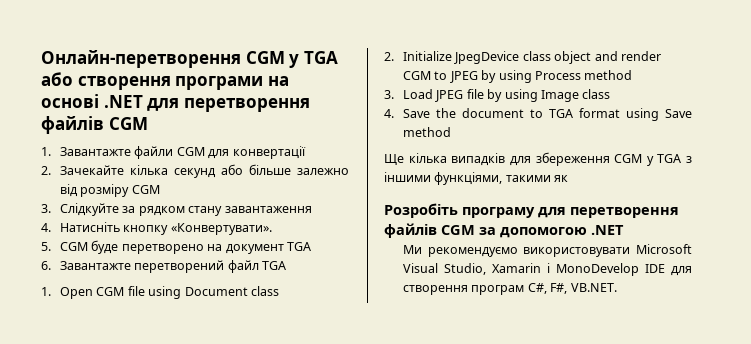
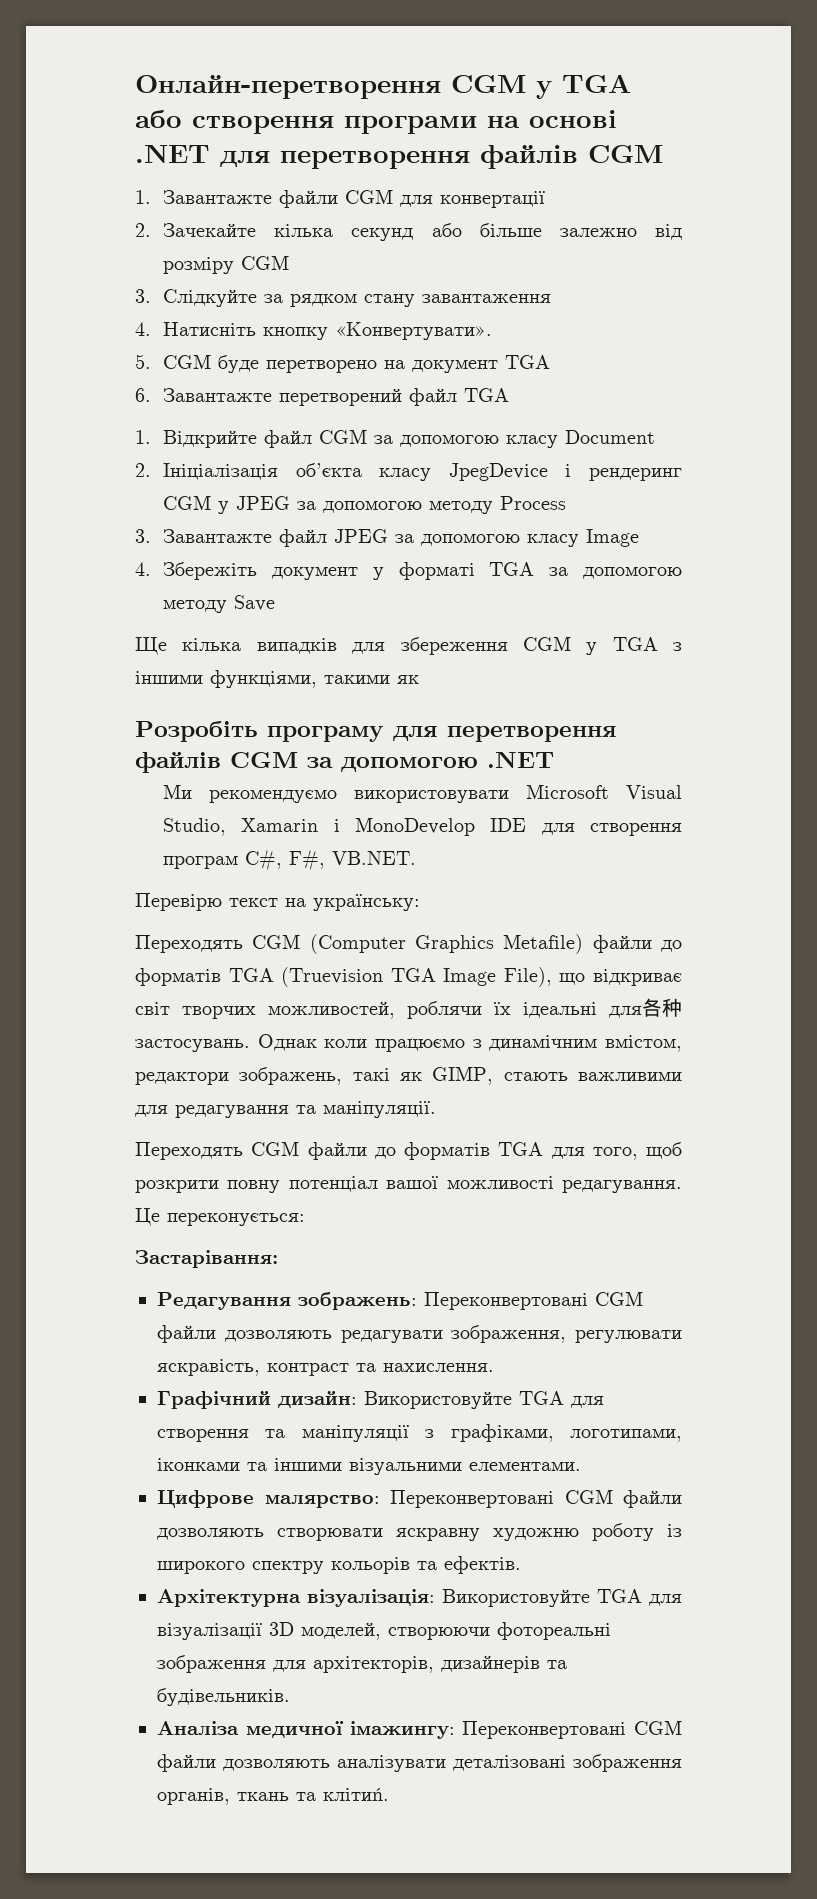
[60,286,182,299] Open CGM file using -> [162,429,558,448] Відкрийте файл CGM за допомогою класу
[250,286,279,296] [384,51,661,64] [403,70,532,83] class // 2. Initialize JpegDevice class object and render CGM to JPEG by using -> [135,463,682,481] [162,495,493,514] // 2. Ініціалізація об’єкта класу JpegDevice і рендеринг CGM у JPEG за допомогою методу
[584,70,633,80] [384,89,611,102] [384,108,692,121] [403,127,452,137] method // 3. Load JPEG file by using Image class // 4. Save the document to TGA format using Save method -> [135,529,639,547] [135,562,682,580] [162,595,275,613] // 3. Завантажте файл JPEG за допомогою класу Image // 4. Збережіть документ у форматі TGA за допомогою методу Save
(617, 287) none -> [135,893,420,911] [135,934,682,954] [135,967,682,987] [135,998,682,1019] [135,1034,682,1052] [135,1066,682,1085] [135,1101,436,1118] [135,1141,682,1160] [135,1176,682,1193] [135,1208,305,1226] [135,1250,278,1268] [157,1291,643,1310] [157,1325,682,1343] [157,1359,494,1376] [157,1391,604,1409] [157,1424,682,1442] [157,1458,581,1475] [157,1489,682,1508] [157,1523,682,1541] [157,1556,521,1574] [157,1589,682,1607] [157,1622,611,1640] [157,1655,567,1673] [157,1688,290,1706] [157,1720,682,1739] [157,1754,682,1772] [157,1788,389,1805] // Перевірю текст на українську: // Переходять CGM (Computer Graphics Metafile) файли до форматів TGA (Truevision TGA Image File), що відкриває світ творчих можливостей, роблячи їх ідеальні для各种застосувань. Однак коли працюємо з динамічним вмістом, редактори зображень, такі як GIMP, стають важливими для редагування та маніпуляції. // Переходять CGM файли до форматів TGA для того, щоб розкрити повну потенціал вашої можливості редагування. Це переконується: // Застарівання: // Редагування зображень: Переконвертовані CGM файли дозволяють редагувати зображення, регулювати яскравість, контраст та нахислення. // Графічний дизайн: Використовуйте TGA для створення та маніпуляції з графіками, логотипами, іконками та іншими візуальними елементами. // Цифрове малярство: Переконвертовані CGM файли дозволяють створювати яскравну художню роботу із широкого спектру кольорів та ефектів. // Архітектурна візуалізація: Використовуйте TGA для візуалізації 3D моделей, створюючи фотореальні зображення для архітекторів, дизайнерів та будівельників. // Аналіза медичної імажингу: Переконвертовані CGM файли дозволяють аналізувати деталізовані зображення органів, ткань та клітиń.

